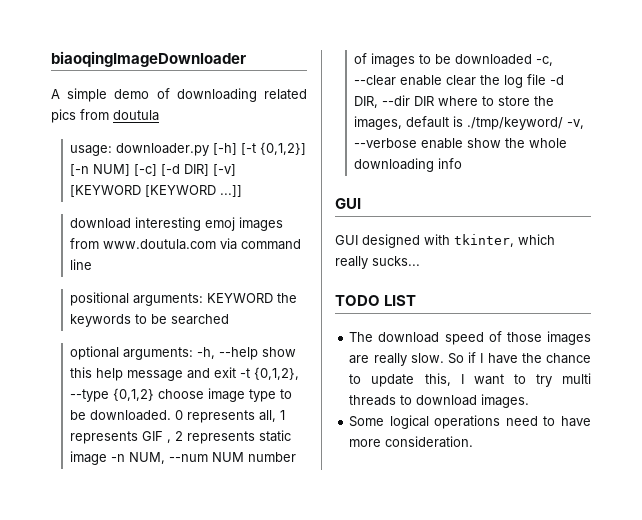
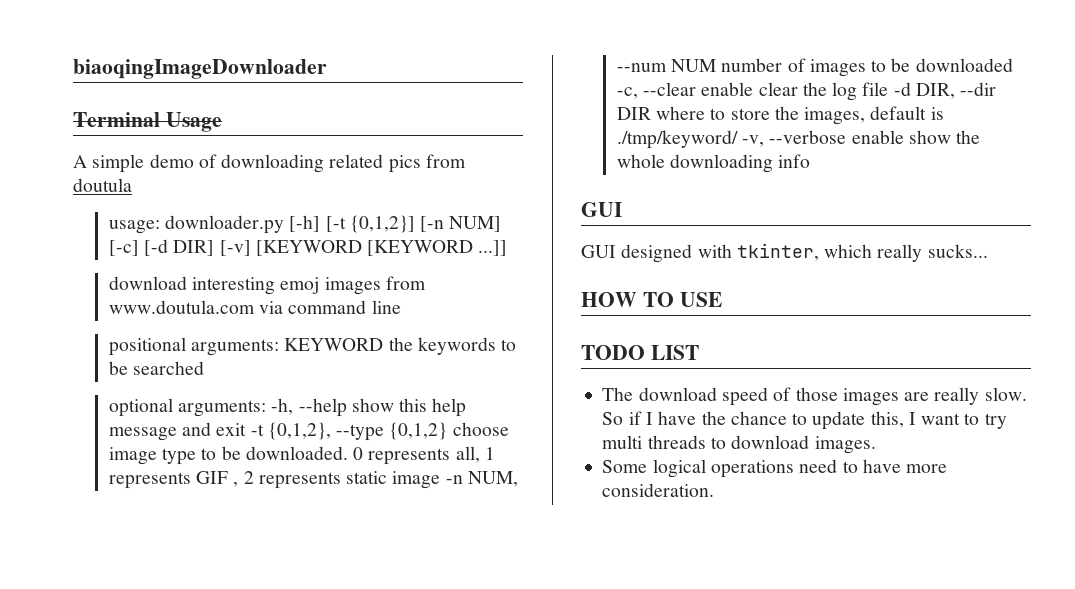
(246, 59) none -> [73,112,222,132] // Terminal Usage
(420, 261) none -> [581,292,722,307] // HOW TO USE

